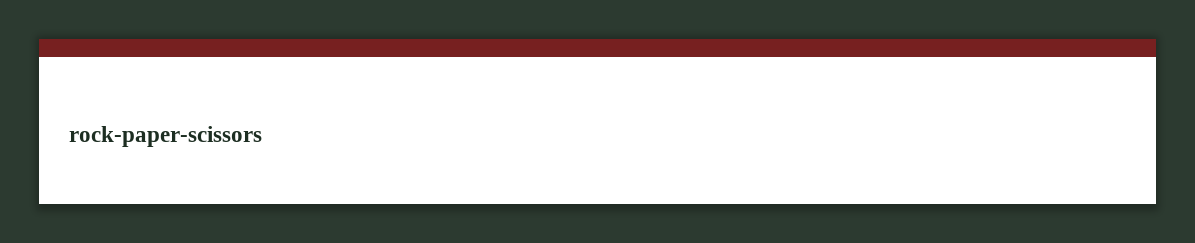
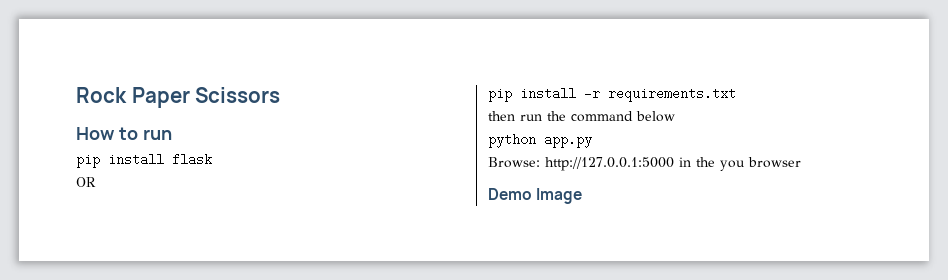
[69,126,262,147] rock-paper-scissors -> [76,87,281,108] [76,127,172,140] [76,153,212,168] [76,177,96,187] [488,87,736,102] [488,111,675,122] [488,133,592,148] [488,157,801,171] [488,188,583,204] Rock Paper Scissors // How to run // pip install flask // OR // pip install -r requirements.txt // then run the command below // python app.py // Browse: http://127.0.0.1:5000 in the you browser // Demo Image

